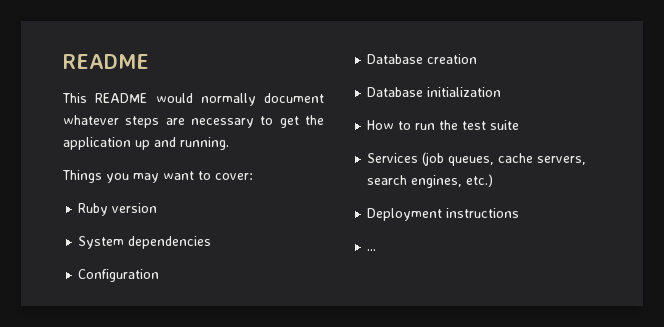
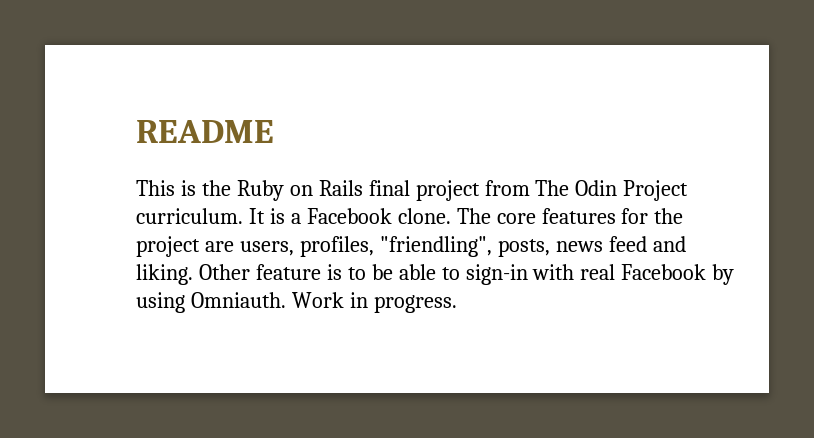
[95,93,324,106] [63,115,324,128] [63,137,229,150] [62,170,253,183] [78,203,158,216] [78,236,212,249] [78,269,160,282] [367,54,478,64] [367,87,502,97] [367,120,520,130] [367,152,587,166] [367,174,494,188] [367,208,520,221] [367,249,377,251] README would normally document whatever steps are necessary to get the application up and running. // Things you may want to cover: // Ruby version // System dependencies // Configuration // Database creation // Database initialization // How to run the test suite // Services (job queues, cache servers, search engines, etc.) // Deployment instructions // ... -> [180,180,689,201] [136,208,684,224] [136,236,686,257] [136,264,735,285] [136,292,457,313] is the Ruby on Rails final project from The Odin Project curriculum. It is a Facebook clone. The core features for the project are users, profiles, "friendling", posts, news feed and liking. Other feature is to be able to sign-in with real Facebook by using Omniauth. Work in progress.

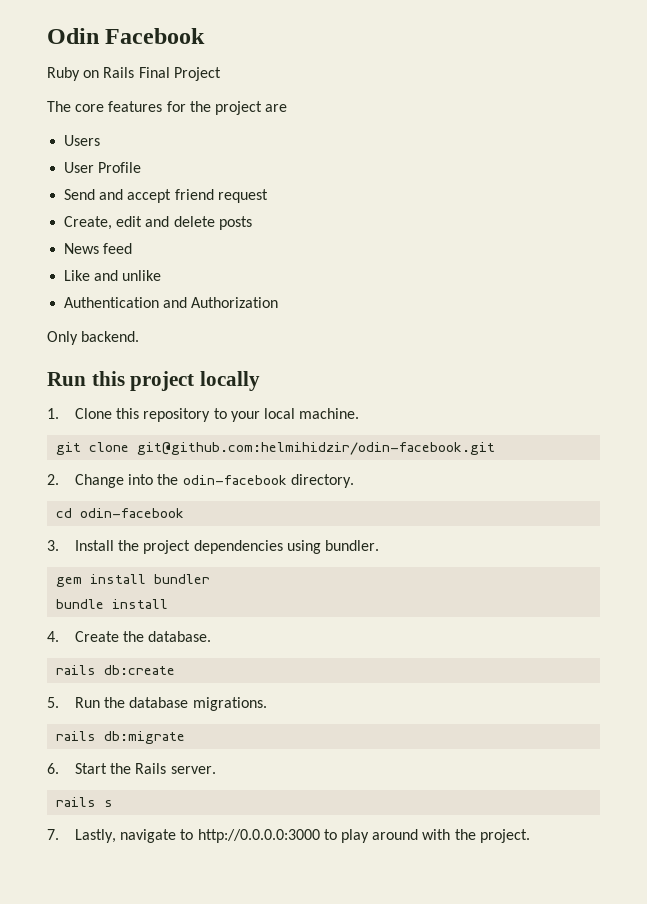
[136,120,274,143] [136,180,689,201] [136,208,451,224] README // This is the Ruby on Rails final project from The Odin Project curriculum. It is a Facebook clone. -> [47,28,206,44] [47,67,221,81] Odin Facebook // Ruby on Rails Final Project //
[239,236,686,257] [136,264,735,285] [136,292,457,313] users, profiles, "friendling", posts, news feed and liking. Other feature is to be able to sign-in with real Facebook by using Omniauth. Work in progress. -> [64,135,101,146] [64,162,142,173] [64,189,268,203] [64,216,252,230] [64,243,133,254] [64,270,162,281] [64,297,279,308] [47,331,140,345] [47,371,261,391] [47,408,360,422] [56,442,496,455] [47,474,354,488] [56,508,185,518] [47,540,379,554] [56,574,211,587] [56,599,169,609] [47,631,212,642] [56,665,176,675] [47,697,267,711] [56,731,186,744] [47,763,216,774] [56,797,114,807] [47,829,530,843] // Users // User Profile // Send and accept friend request // Create, edit and delete posts // News feed // Like and unlike // Authentication and Authorization // Only backend. // Run this project locally // 1. Clone this repository to your local machine. // git clone git@github.com:helmihidzir/odin-facebook.git // 2. Change into the odin-facebook directory. // cd odin-facebook // 3. Install the project dependencies using bundler. // gem install bundler // bundle install // 4. Create the database. // rails db:create // 5. Run the database migrations. // rails db:migrate // 6. Start the Rails server. // rails s // 7. Lastly, navigate to http://0.0.0.0:3000 to play around with the project.

